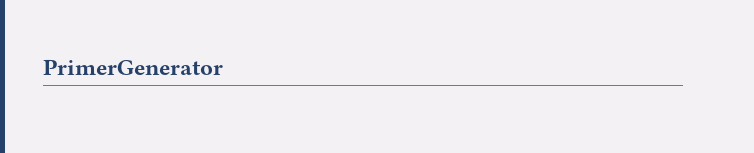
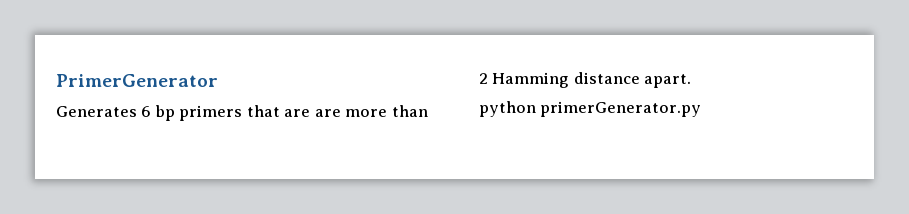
(223, 67) none -> [56,105,428,121] [479,72,692,88] [479,101,702,117] // Generates 6 bp primers that are are more than 2 Hamming distance apart. // python primerGenerator.py

